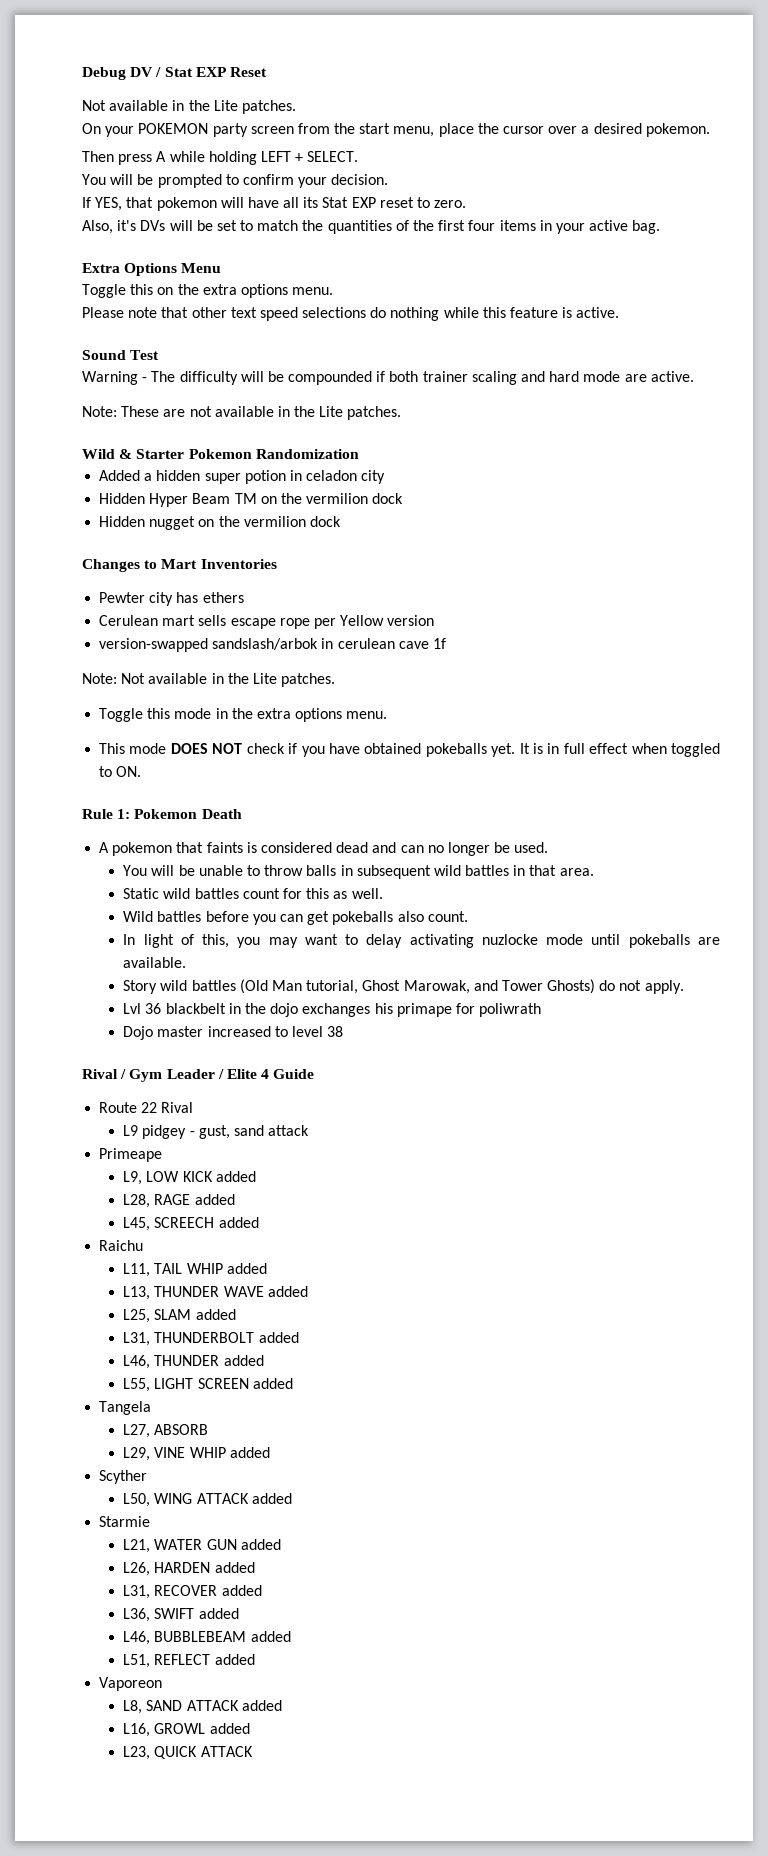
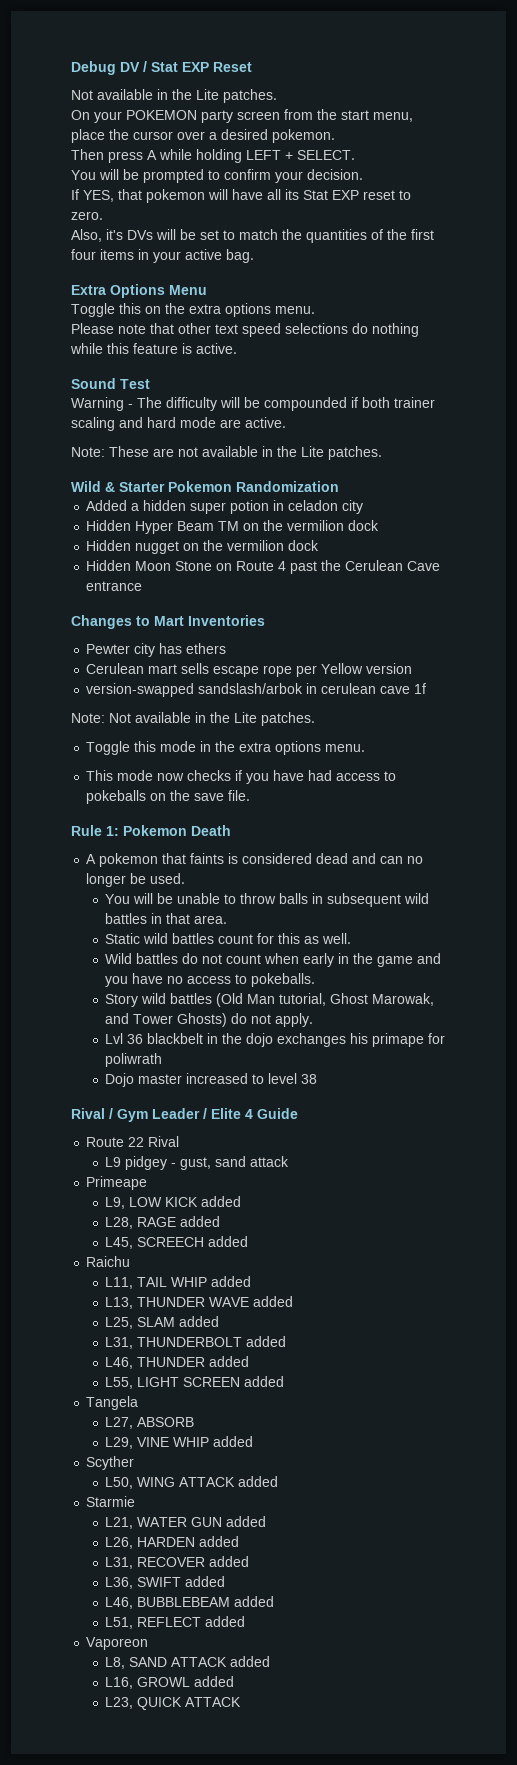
(341, 521) none -> [86,560,441,574] [86,581,143,591] // Hidden Moon Stone on Route 4 past the Cerulean Cave entrance
[170,743,721,757] [99,766,142,777] DOES NOT check if you have obtained pokeballs yet. It is in full effect when toggled to ON. -> [157,770,397,784] [86,790,251,804] now checks if you have had access to pokeballs on the save file.
[205,911,468,925] [123,934,721,948] [123,957,187,968] before you can get pokeballs also count. // In light of this, you may want to delay activating nuzlocke mode until pokeballs are available. -> [182,953,442,967] [105,973,316,987] do not count when early in the game and you have no access to pokeballs.

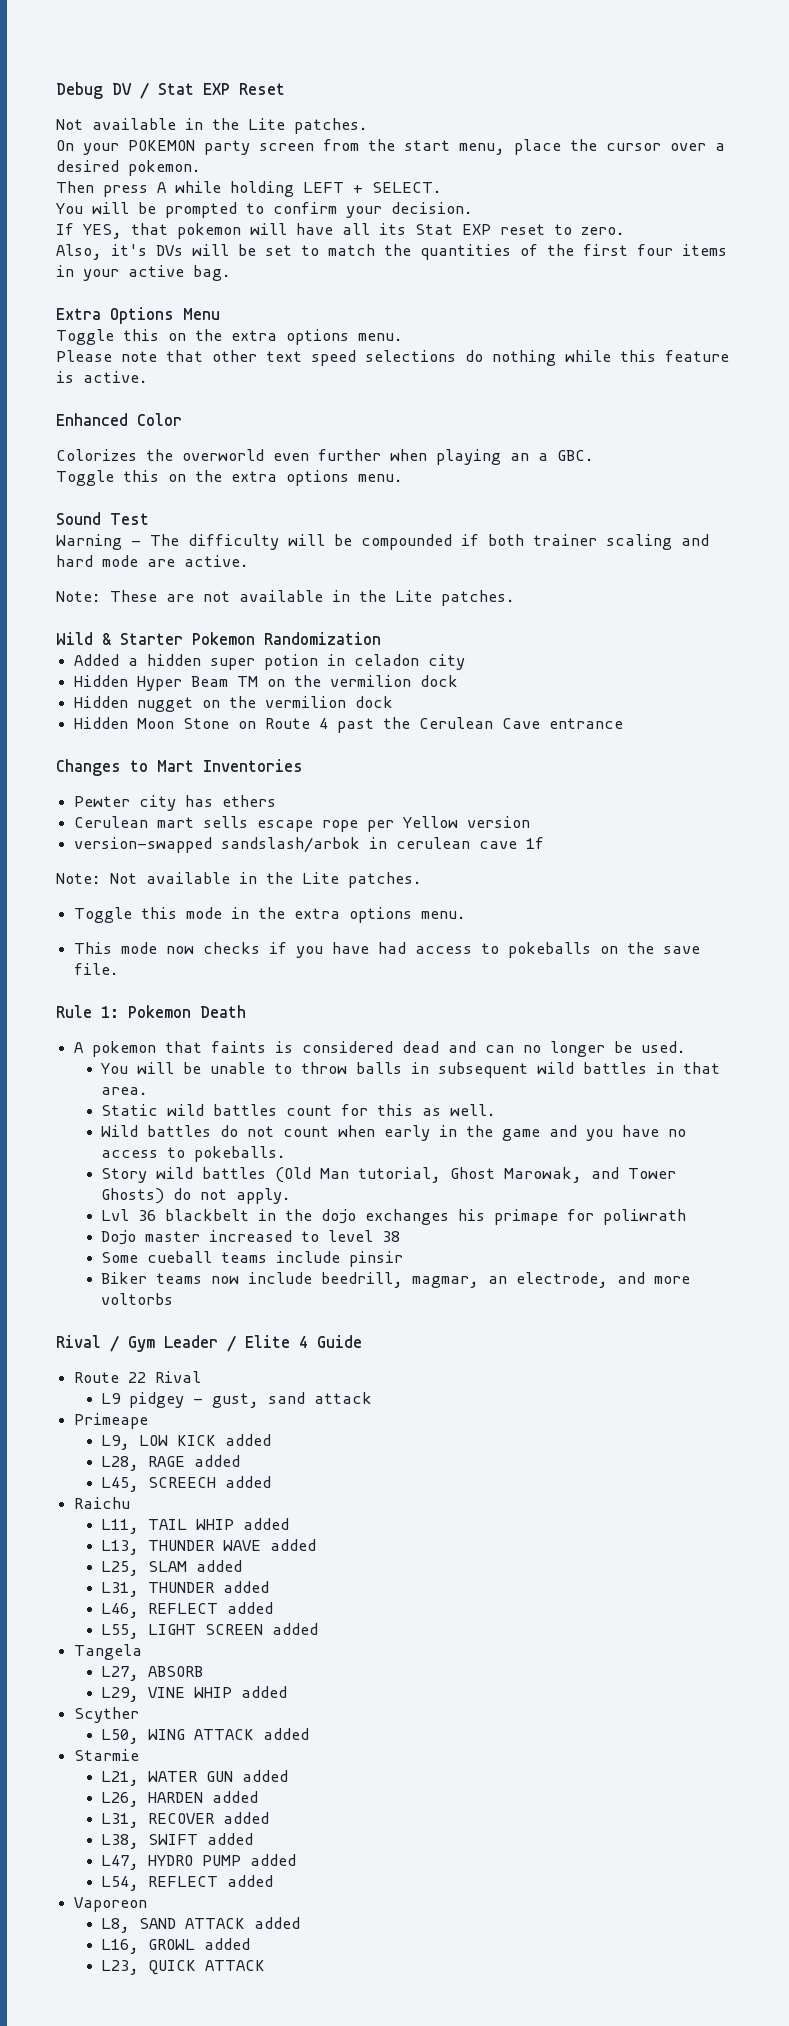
(237, 348) none -> [56,413,182,426] [56,449,594,465] [56,470,403,486] // Enhanced Color // Colorizes the overworld even further when playing an a GBC. // Toggle this on the extra options menu.
(318, 1079) none -> [101,1251,404,1267] [101,1272,691,1288] [101,1293,174,1305] // Some cueball teams include pinsir // Biker teams now include beedrill, magmar, an electrode, and more voltorbs
[137,1336,287,1347] [105,1357,206,1369] THUNDERBOLT added // L46, THUNDER -> [148,1581,270,1593] [101,1603,219,1618] THUNDER added // L46, REFLECT
[105,1577,134,1589] L36, -> [101,1834,140,1849] L38,
[105,1596,275,1609] [105,1617,134,1629] L46, BUBBLEBEAM added // L51, -> [101,1854,297,1870] [101,1876,140,1891] L47, HYDRO PUMP added // L54,

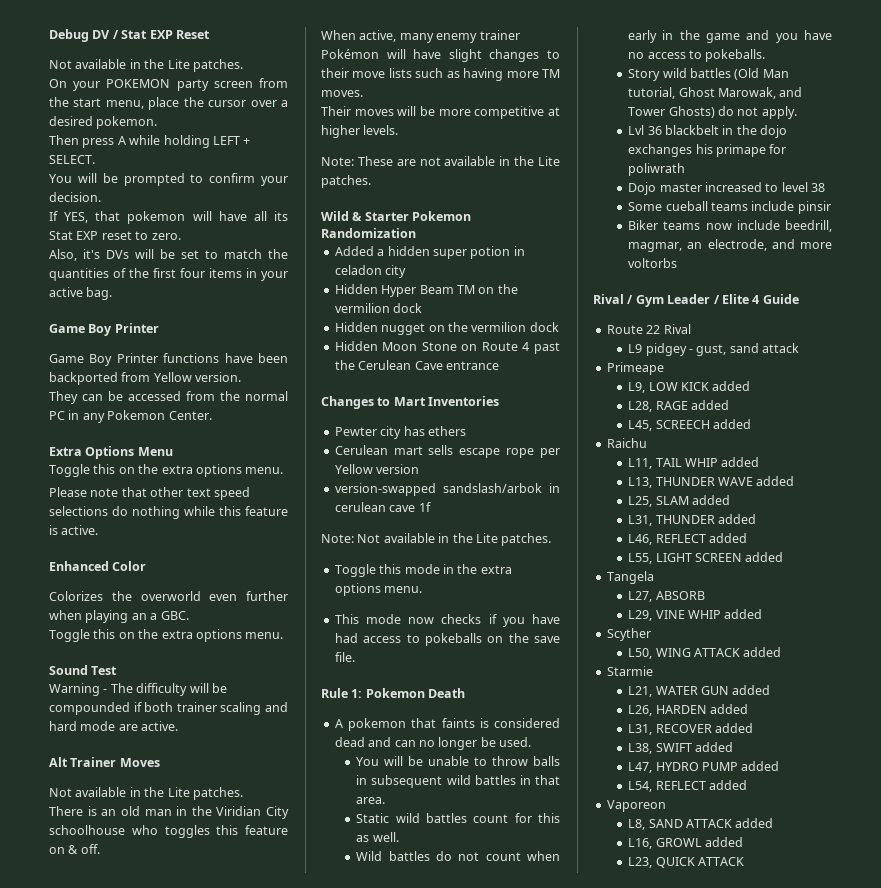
(231, 273) none -> [49,323,159,336] [49,353,288,366] [49,372,242,385] [49,391,288,404] [49,410,212,423] // Game Boy Printer // Game Boy Printer functions have been backported from Yellow version. // They can be accessed from the normal PC in any Pokemon Center.
(249, 561) none -> [49,757,160,767] [49,787,243,800] [49,806,289,819] [49,825,288,838] [49,844,100,854] [321,30,520,43] [321,49,560,62] [321,68,560,81] [321,90,363,97] [321,106,560,119] [321,125,399,138] // Alt Trainer Moves // Not available in the Lite patches. // There is an old man in the Viridian City schoolhouse who toggles this feature on & off. // When active, many enemy trainer Pokémon will have slight changes to their move lists such as having more TM moves. // Their moves will be more competitive at higher levels.

